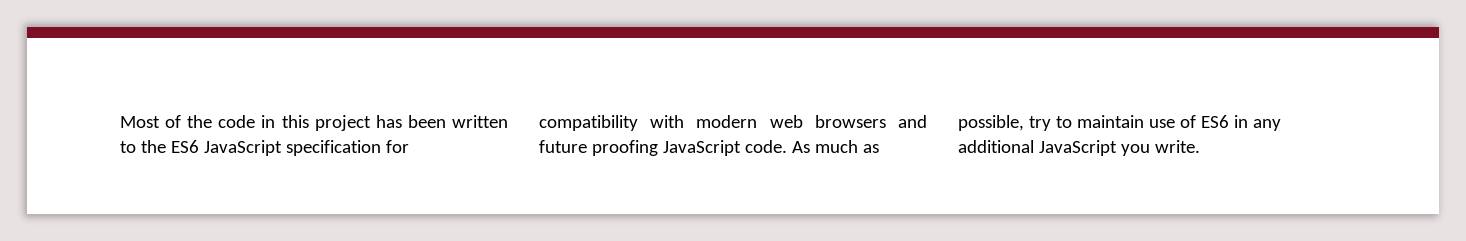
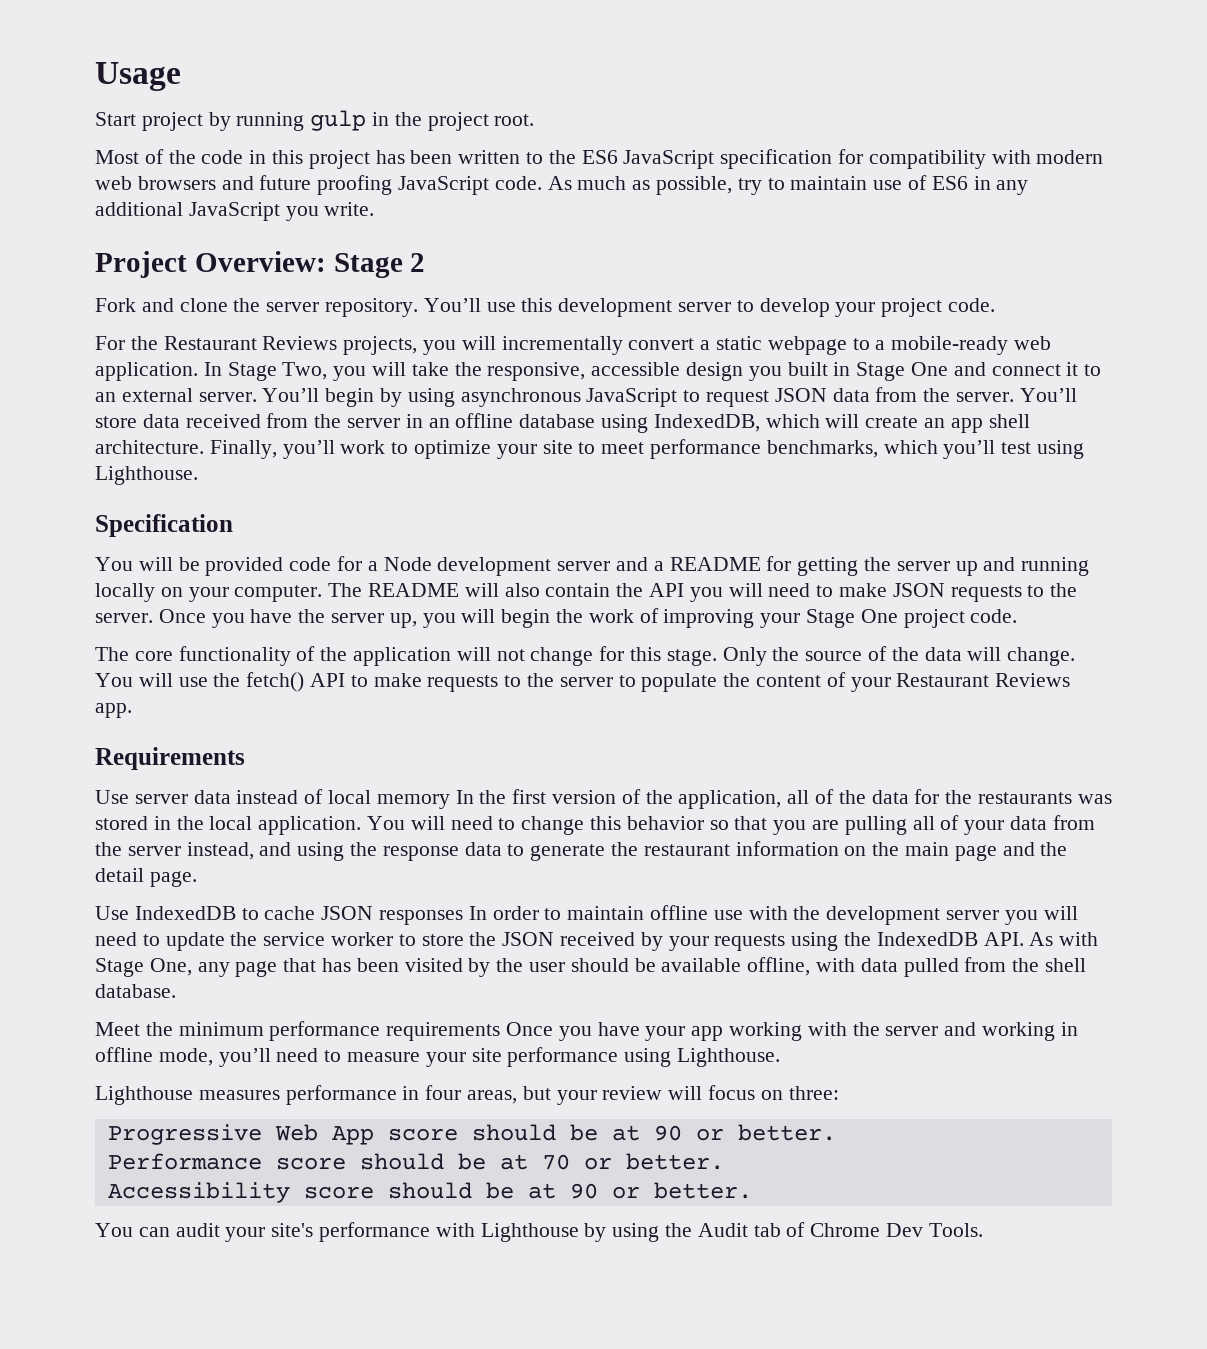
(120, 122) none -> [95,62,181,91] [95,110,535,131] Usage // Start project by running gulp in the project root. //
(1200, 146) none -> [95,251,426,278] [95,298,996,317] [95,336,1052,355] [95,362,1102,381] [95,387,1077,407] [95,413,1030,433] [95,439,1085,459] [95,466,198,485] [95,514,233,537] [95,556,1090,576] [95,583,1078,602] [95,608,1018,628] [95,646,1076,666] [95,672,1071,692] [95,703,132,718] [95,747,245,770] [95,789,1112,809] [95,815,1095,835] [95,841,1068,861] [95,868,197,887] [95,905,1078,925] [95,932,1099,951] [95,957,1087,977] [95,984,176,998] [95,1021,1078,1041] [95,1047,781,1067] [95,1085,839,1105] [107,1124,836,1145] [107,1153,724,1170] [107,1182,752,1203] [95,1222,983,1242] // Project Overview: Stage 2 // Fork and clone the server repository. You’ll use this development server to develop your project code. // For the Restaurant Reviews projects, you will incrementally convert a static webpage to a mobile-ready web application. In Stage Two, you will take the responsive, accessible design you built in Stage One and connect it to an external server. You’ll begin by using asynchronous JavaScript to request JSON data from the server. You’ll store data received from the server in an offline database using IndexedDB, which will create an app shell architecture. Finally, you’ll work to optimize your site to meet performance benchmarks, which you’ll test using Lighthouse. // Specification // You will be provided code for a Node development server and a README for getting the server up and running locally on your computer. The README will also contain the API you will need to make JSON requests to the server. Once you have the server up, you will begin the work of improving your Stage One project code. // The core functionality of the application will not change for this stage. Only the source of the data will change. You will use the fetch() API to make requests to the server to populate the content of your Restaurant Reviews app. // Requirements // Use server data instead of local memory In the first version of the application, all of the data for the restaurants was stored in the local application. You will need to change this behavior so that you are pulling all of your data from the server instead, and using the response data to generate the restaurant information on the main page and the detail page. // Use IndexedDB to cache JSON responses In order to maintain offline use with the development server you will need to update the service worker to store the JSON received by your requests using the IndexedDB API. As with Stage One, any page that has been visited by the user should be available offline, with data pulled from the shell database. // Meet the minimum performance requirements Once you have your app working with the server and working in offline mode, you’ll need to measure your site performance using Lighthouse. // Lighthouse measures performance in four areas, but your review will focus on three: // Progressive Web App score should be at 90 or better. // Performance score should be at 70 or better. // Accessibility score should be at 90 or better. // You can audit your site's performance with Lighthouse by using the Audit tab of Chrome Dev Tools.

